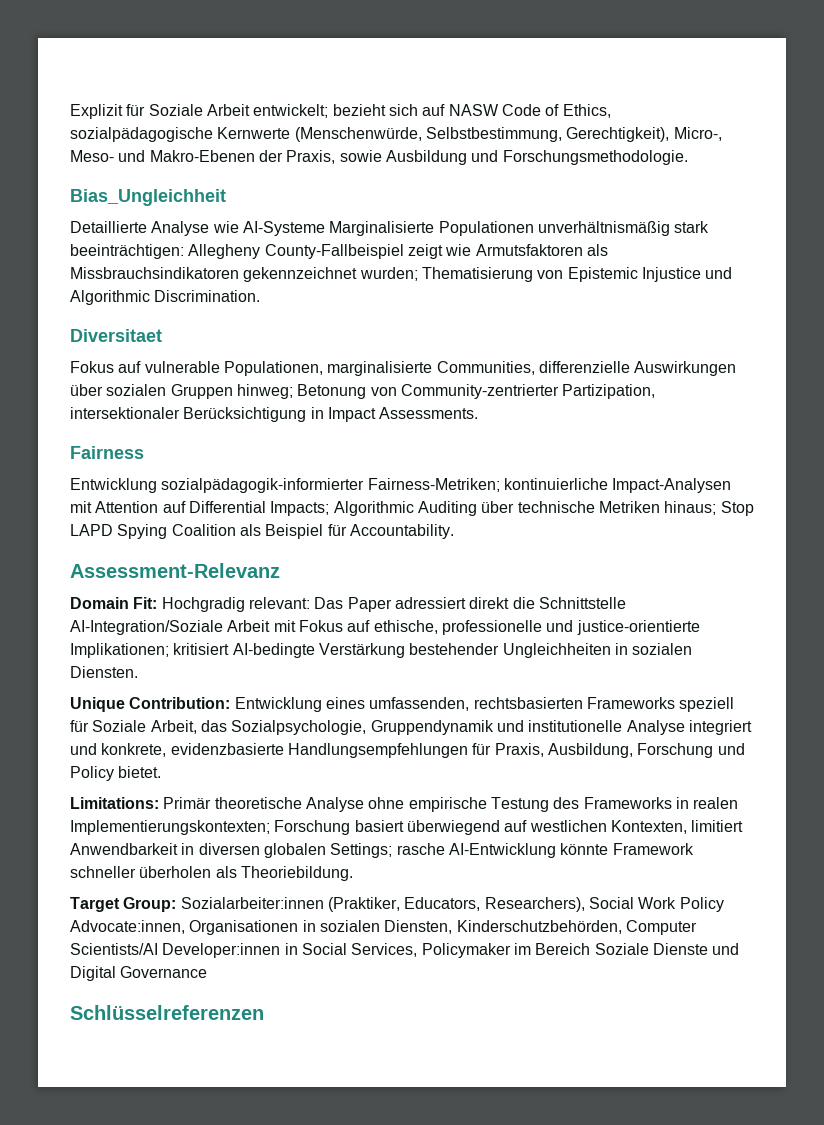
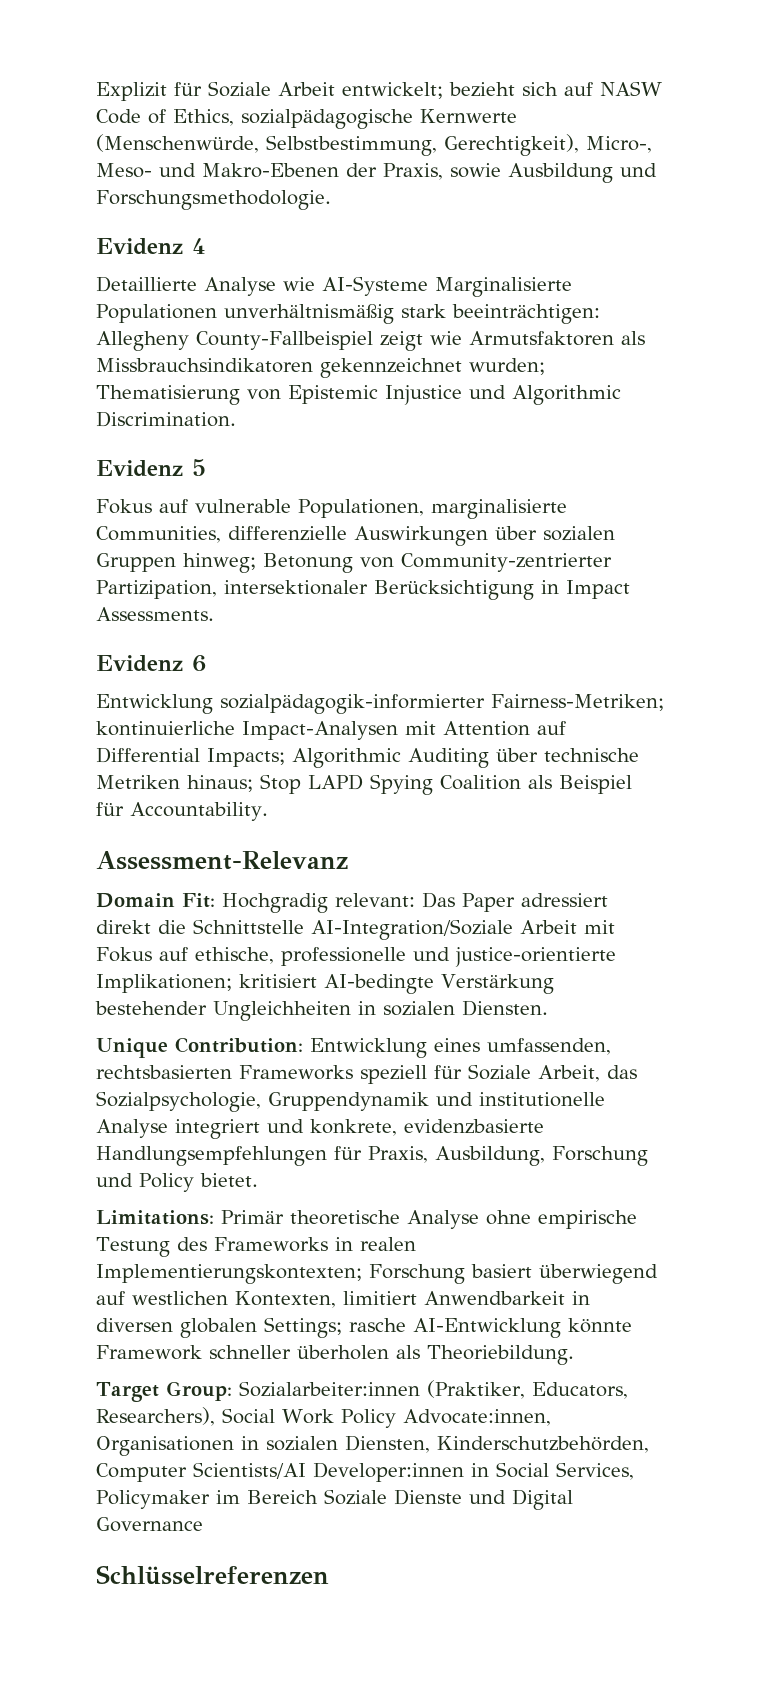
[70,189,226,206] Bias_Ungleichheit -> [96,238,206,255] Evidenz 4
[70,329,162,342] Diversitaet -> [96,459,206,477] Evidenz 5
[70,446,144,459] Fairness -> [96,655,206,672] Evidenz 6

